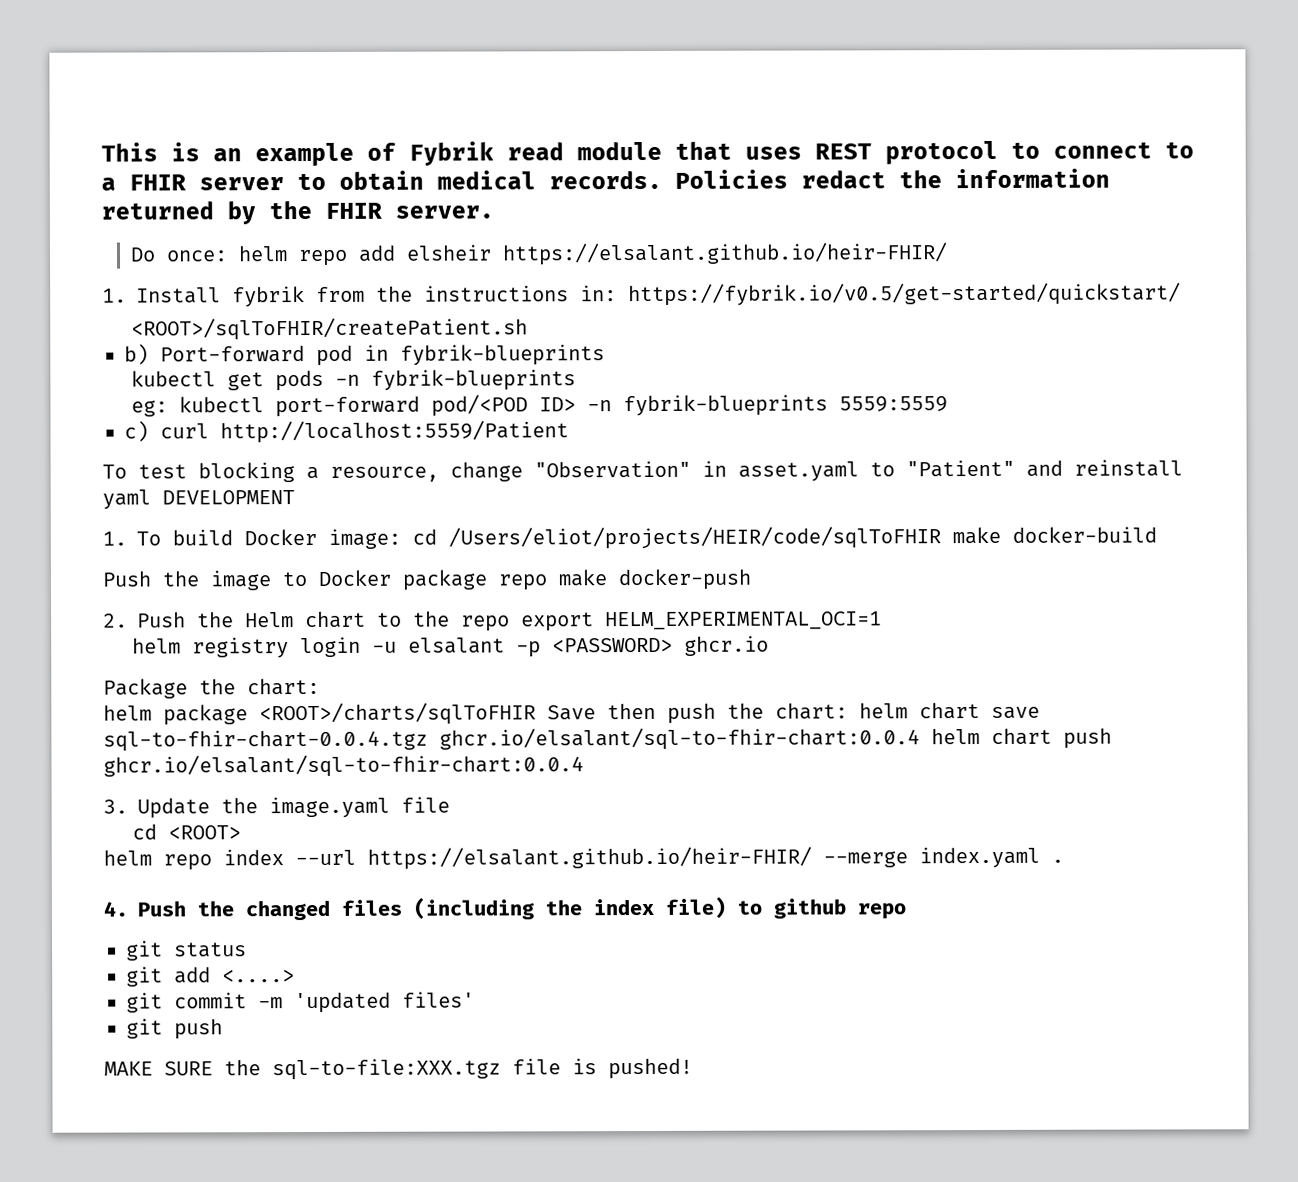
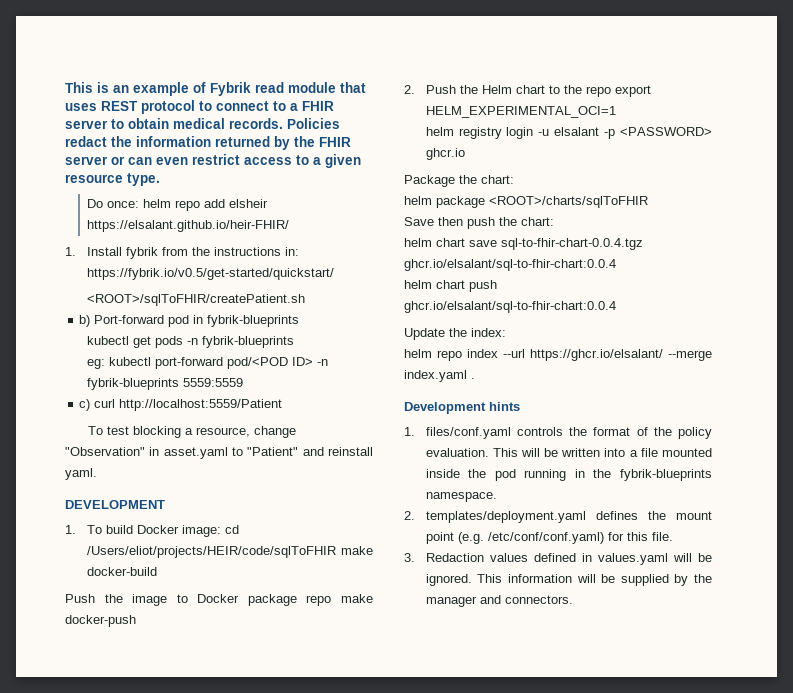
[395,205,494,219] server. -> [65,154,361,168] [65,173,160,186] server or can even restrict access to a given resource type.
[102,489,151,510] yaml -> [65,468,97,480] yaml. //
(536, 714) none -> (648, 202) //
(848, 711) none -> (554, 221) //
(920, 739) none -> (616, 265) //
[103,799,128,814] 3. -> (616, 307) none
[269,796,450,819] [132,823,242,840] image.yaml file // cd <ROOT> -> [471,328,506,337] index:
[367,846,812,870] https://elsalant.github.io/heir-FHIR/ -> [530,349,663,361] https://ghcr.io/elsalant/
[103,896,906,921] [126,940,247,961] [126,966,295,987] [126,991,475,1014] [126,1018,223,1040] [104,1057,693,1081] 4. Push the changed files (including the index file) to github repo // git status // git add <....> // git commit -m 'updated files' // git push // MAKE SURE the sql-to-file:XXX.tgz file is pushed! -> [404,402,520,414] [404,427,712,439] [425,448,712,457] [425,469,712,481] [425,492,497,502] [404,511,712,523] [425,532,673,544] [404,553,712,565] [425,574,712,586] [425,595,573,607] Development hints // 1. files/conf.yaml controls the format of the policy evaluation. This will be written into a file mounted inside the pod running in the fybrik-blueprints namespace. // 2. templates/deployment.yaml defines the mount point (e.g. /etc/conf/conf.yaml) for this file. // 3. Redaction values defined in values.yaml will be ignored. This information will be supplied by the manager and connectors.

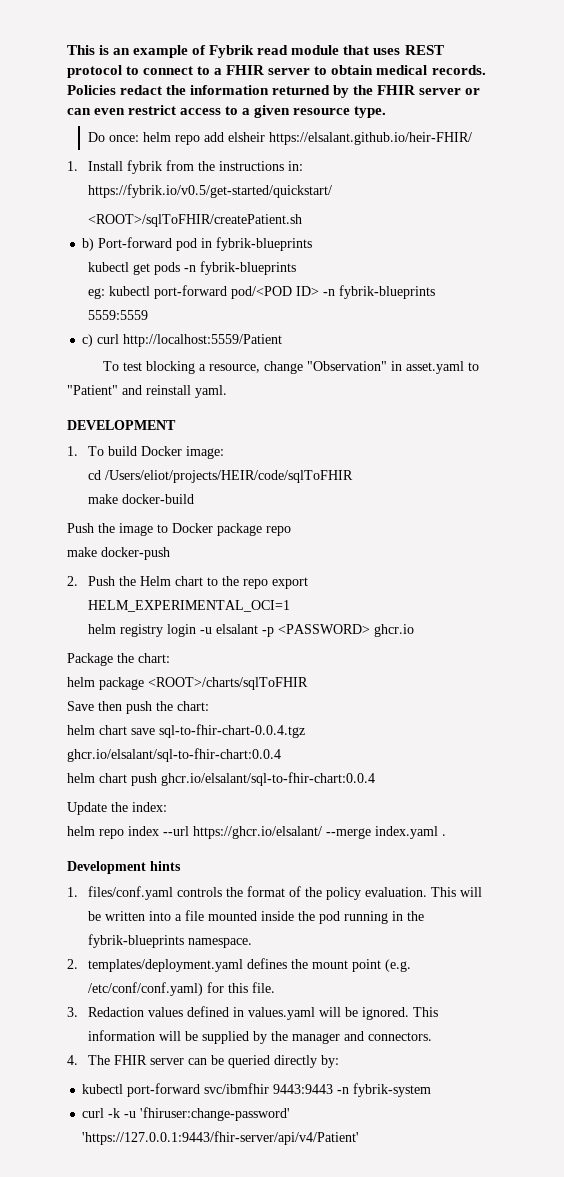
(221, 531) none -> (224, 452) //
(336, 552) none -> (353, 476) //
(332, 600) none -> (291, 531) //
(573, 599) none -> [67,1055,339,1068] [82,1083,432,1097] [82,1107,291,1121] [82,1131,360,1145] // 4. The FHIR server can be queried directly by: // kubectl port-forward svc/ibmfhir 9443:9443 -n fybrik-system // curl -k -u 'fhiruser:change-password' 'https://127.0.0.1:9443/fhir-server/api/v4/Patient'

